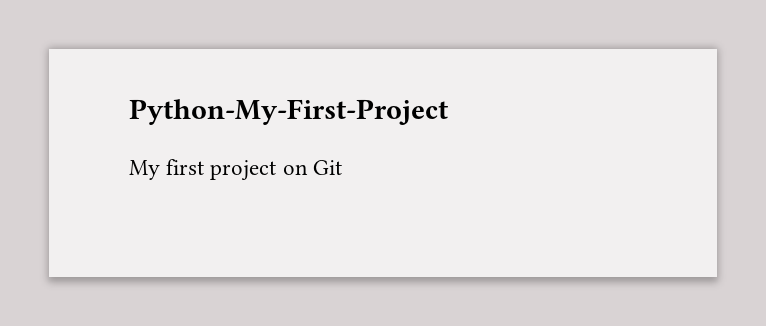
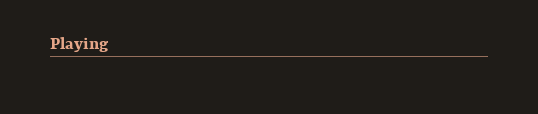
[129,99,448,125] [129,159,342,181] Python-My-First-Project // My first project on Git -> [50,37,109,52] Playing

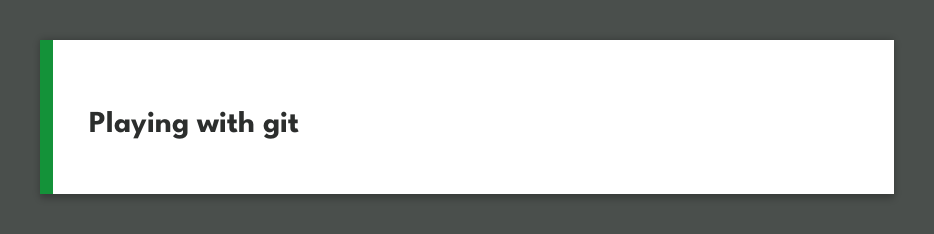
(109, 44) none -> [196,111,300,139] with git

